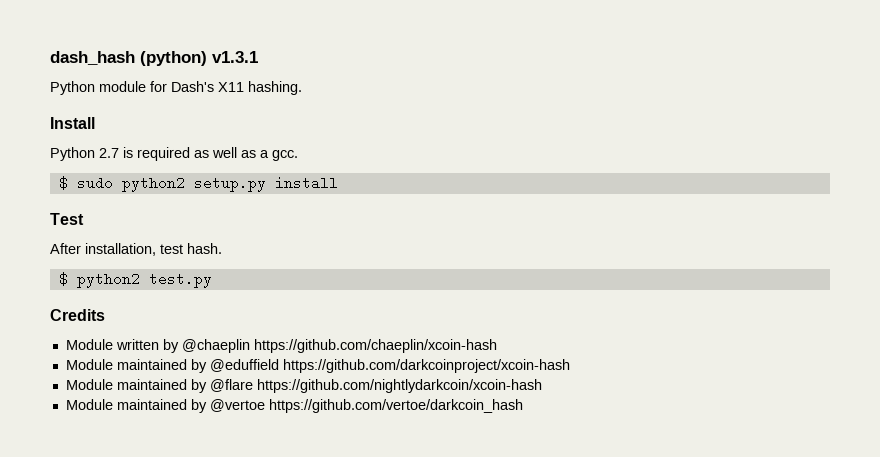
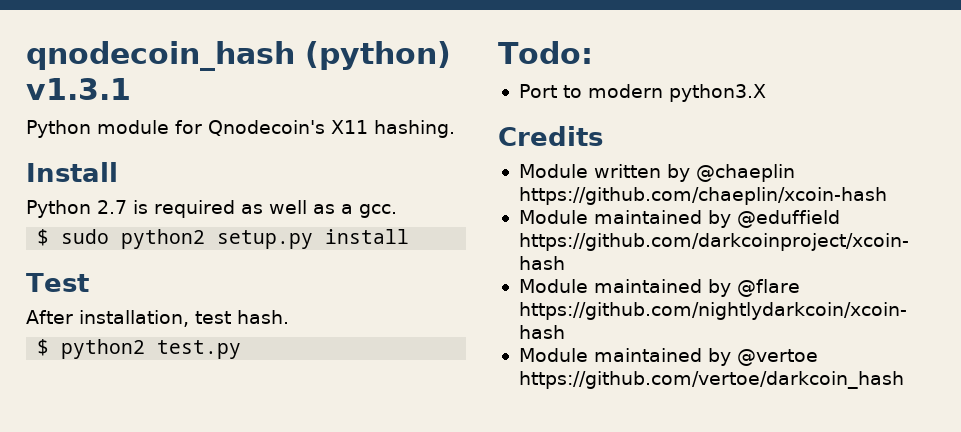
[50,51,135,65] dash_hash -> [26,41,295,71] qnodecoin_hash
[171,81,214,92] Dash's -> [208,120,325,136] Qnodecoin's
(212, 280) none -> [498,41,593,64] [518,84,766,102] // Todo: // Port to modern python3.X

